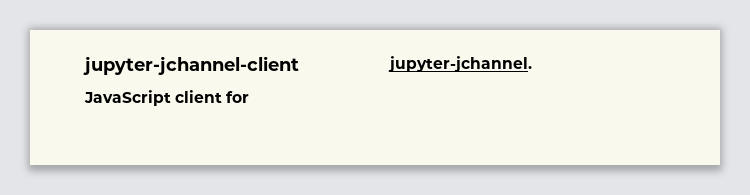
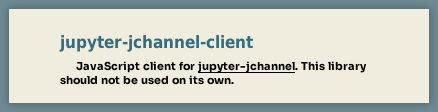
(532, 64) none -> [301,61,368,73] [60,75,234,85] This library should not be used on its own.

